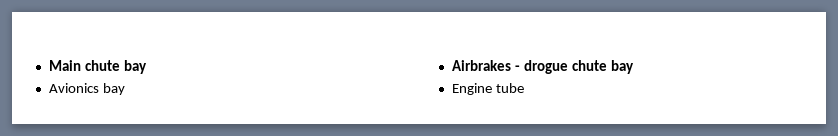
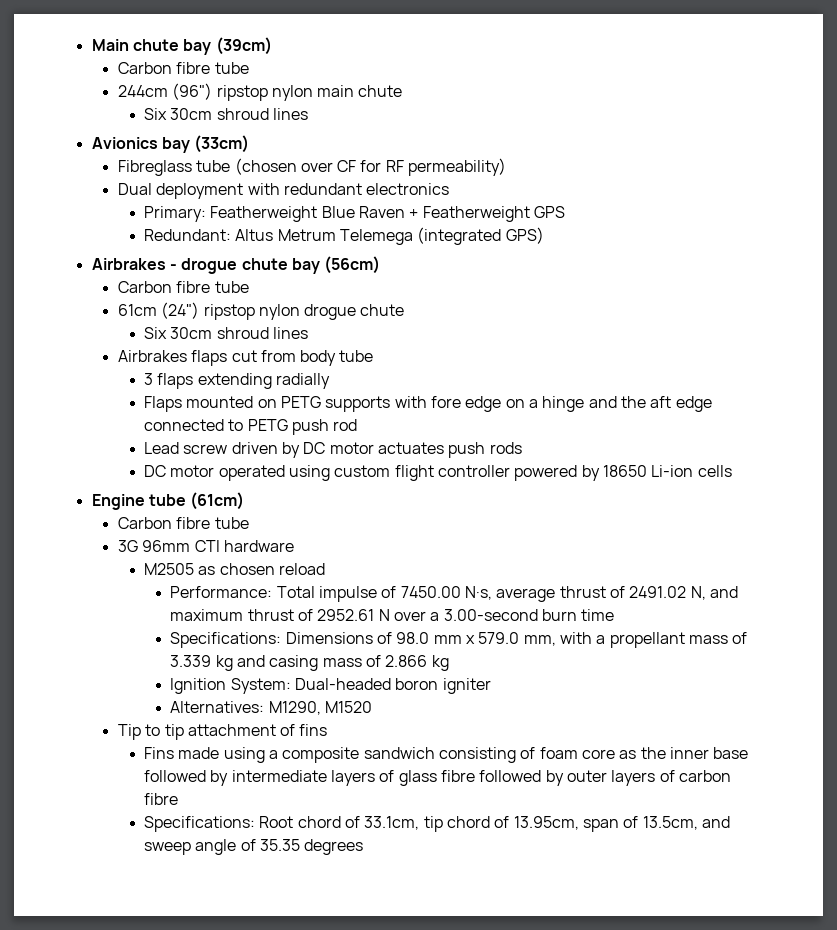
[48,83,125,95] // Avionics bay -> [215,37,272,55] [117,62,249,74] [117,83,403,101] [144,108,309,120] [91,135,250,153] [117,158,507,176] [117,183,450,199] [144,206,566,222] [144,227,544,245] (39cm) // Carbon fibre tube // 244cm (96") ripstop nylon main chute // Six 30cm shroud lines // Avionics bay (33cm) // Fibreglass tube (chosen over CF for RF permeability) // Dual deployment with redundant electronics // Primary: Featherweight Blue Raven + Featherweight GPS // Redundant: Altus Metrum Telemega (integrated GPS)
[451,83,524,95] // Engine tube -> [324,256,381,274] [117,281,249,293] [117,302,405,320] [144,327,309,339] [117,350,374,366] [144,373,331,389] [144,396,712,412] [144,419,358,435] [144,442,522,458] [144,465,732,481] [91,492,245,510] [117,517,249,529] [117,540,294,552] [144,563,326,575] [170,586,738,602] [170,609,615,621] [170,632,748,648] [170,655,449,671] [170,678,491,694] [170,701,373,715] [117,724,328,740] [144,747,749,763] [144,770,732,786] [144,793,179,805] [144,816,731,832] [144,839,364,855] (56cm) // Carbon fibre tube // 61cm (24") ripstop nylon drogue chute // Six 30cm shroud lines // Airbrakes flaps cut from body tube // 3 flaps extending radially // Flaps mounted on PETG supports with fore edge on a hinge and the aft edge connected to PETG push rod // Lead screw driven by DC motor actuates push rods // DC motor operated using custom flight controller powered by 18650 Li-ion cells // Engine tube (61cm) // Carbon fibre tube // 3G 96mm CTI hardware // M2505 as chosen reload // Performance: Total impulse of 7450.00 N·s, average thrust of 2491.02 N, and maximum thrust of 2952.61 N over a 3.00-second burn time // Specifications: Dimensions of 98.0 mm x 579.0 mm, with a propellant mass of 3.339 kg and casing mass of 2.866 kg // Ignition System: Dual-headed boron igniter // Alternatives: M1290, M1520 // Tip to tip attachment of fins // Fins made using a composite sandwich consisting of foam core as the inner base followed by intermediate layers of glass fibre followed by outer layers of carbon fibre // Specifications: Root chord of 33.1cm, tip chord of 13.95cm, span of 13.5cm, and sweep angle of 35.35 degrees

